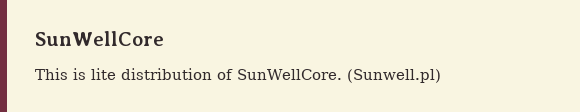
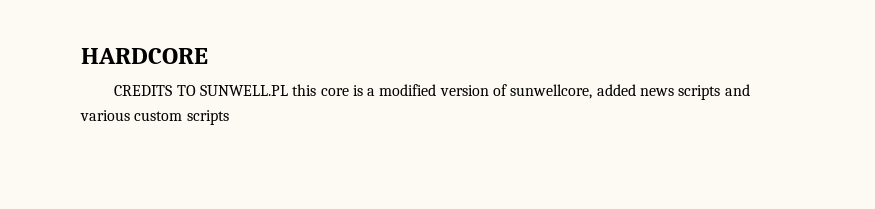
[35,31,164,46] [35,68,441,83] SunWellCore // This is lite distribution of SunWellCore. (Sunwell.pl) -> [81,48,208,64] [114,84,750,100] [80,110,229,125] HARDCORE // CREDITS TO SUNWELL.PL this core is a modified version of sunwellcore, added news scripts and various custom scripts

